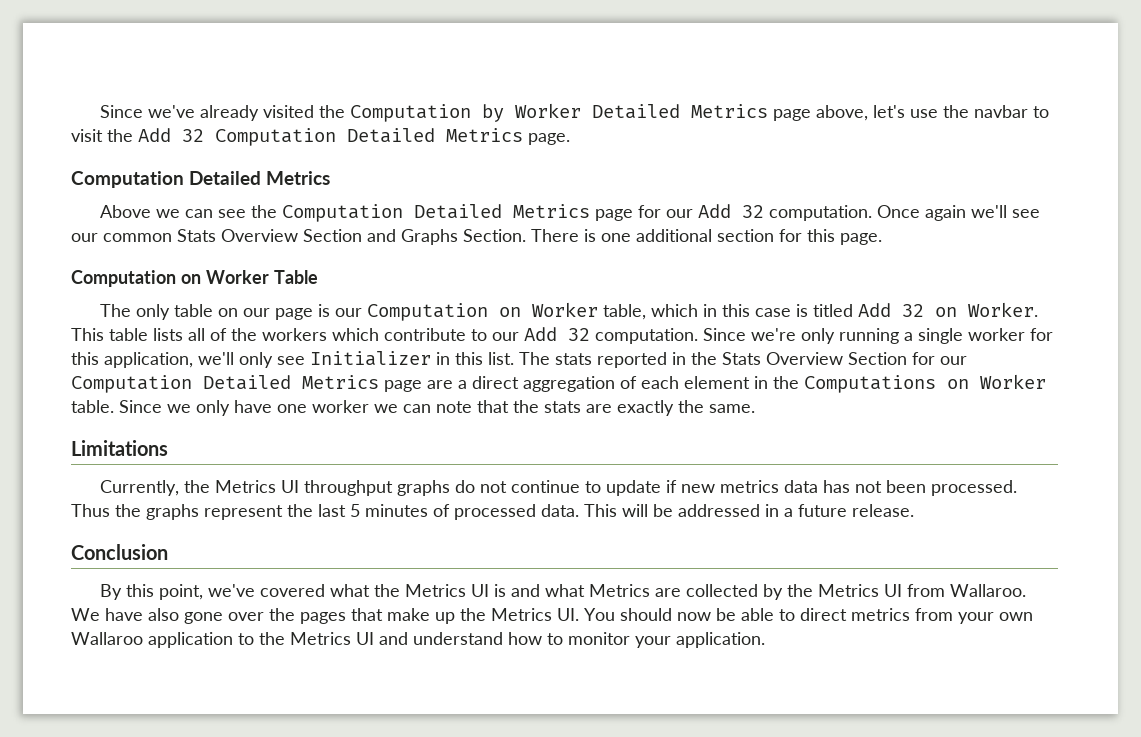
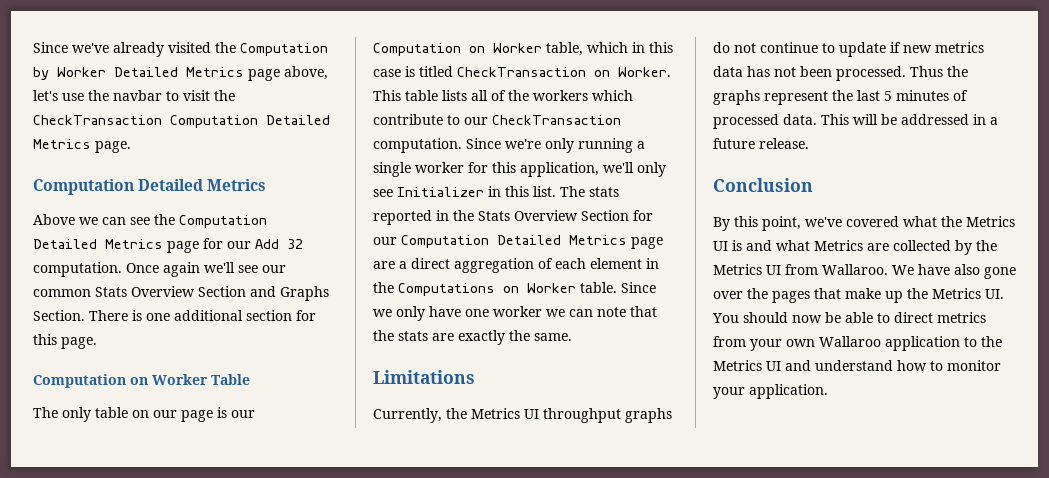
[138,128,204,142] Add 32 -> [33,115,162,125] CheckTransaction
[858,303,925,317] Add 32 -> [457,67,586,77] CheckTransaction
[524,327,590,341] Add 32 -> [492,115,621,125] CheckTransaction

